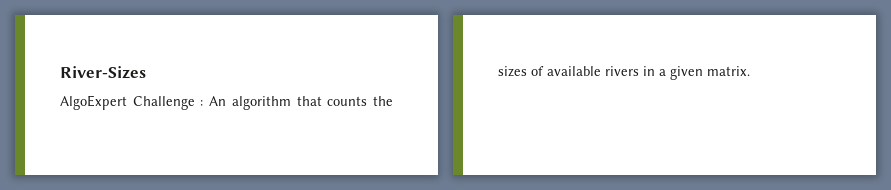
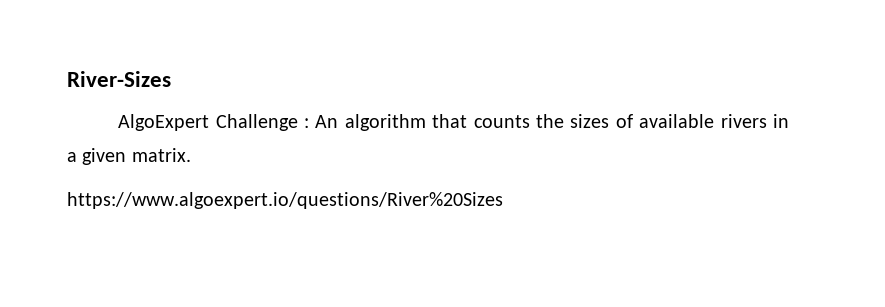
(750, 71) none -> [67,192,503,209] // https://www.algoexpert.io/questions/River%20Sizes

